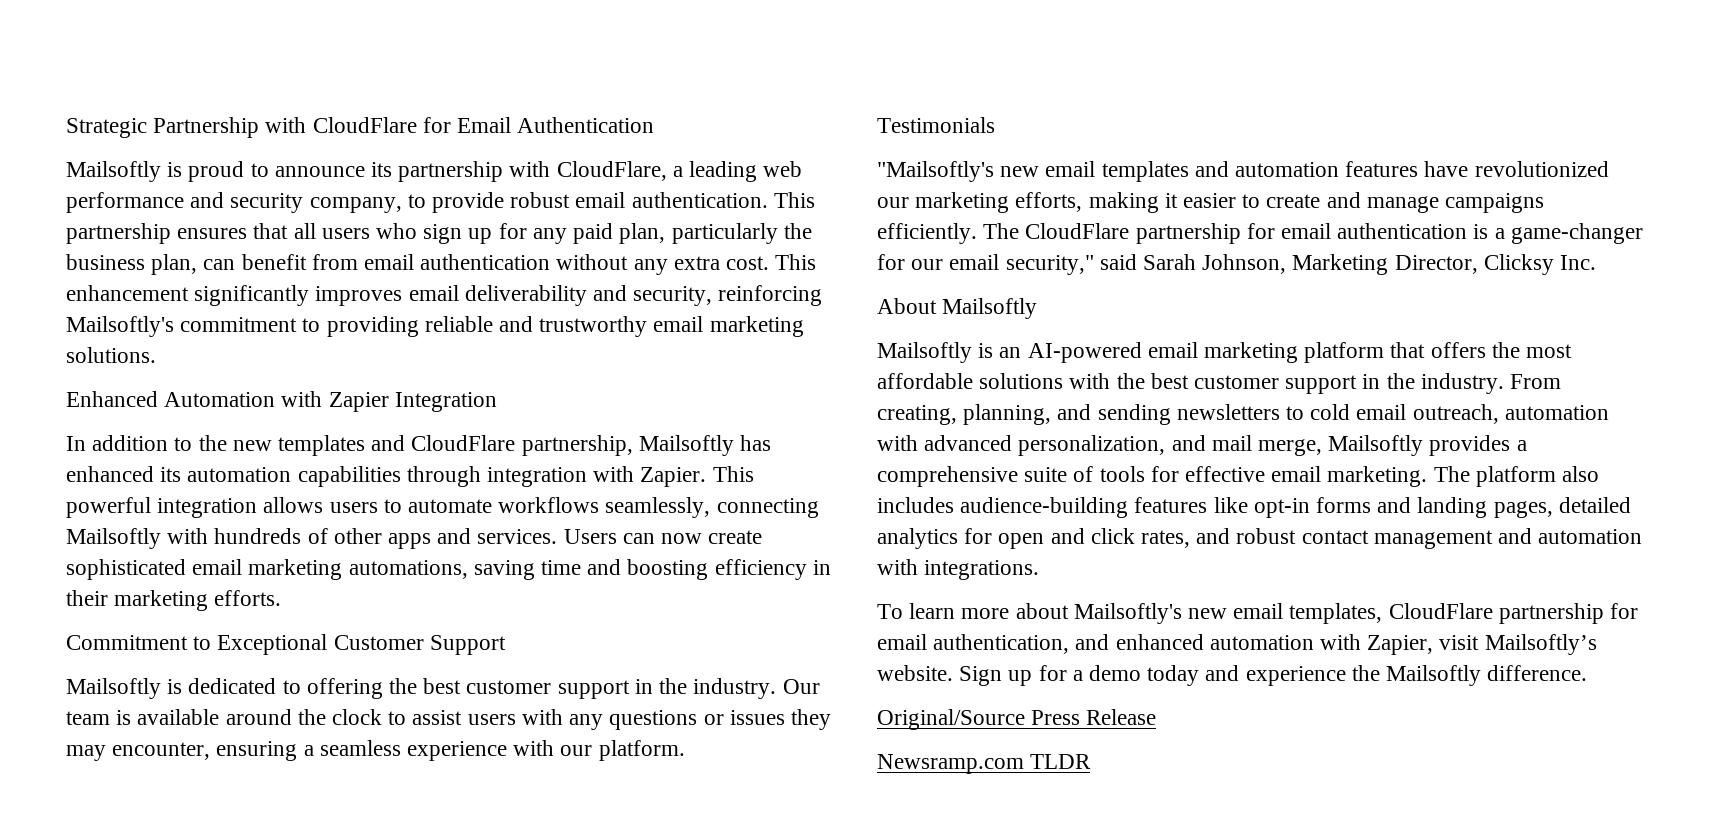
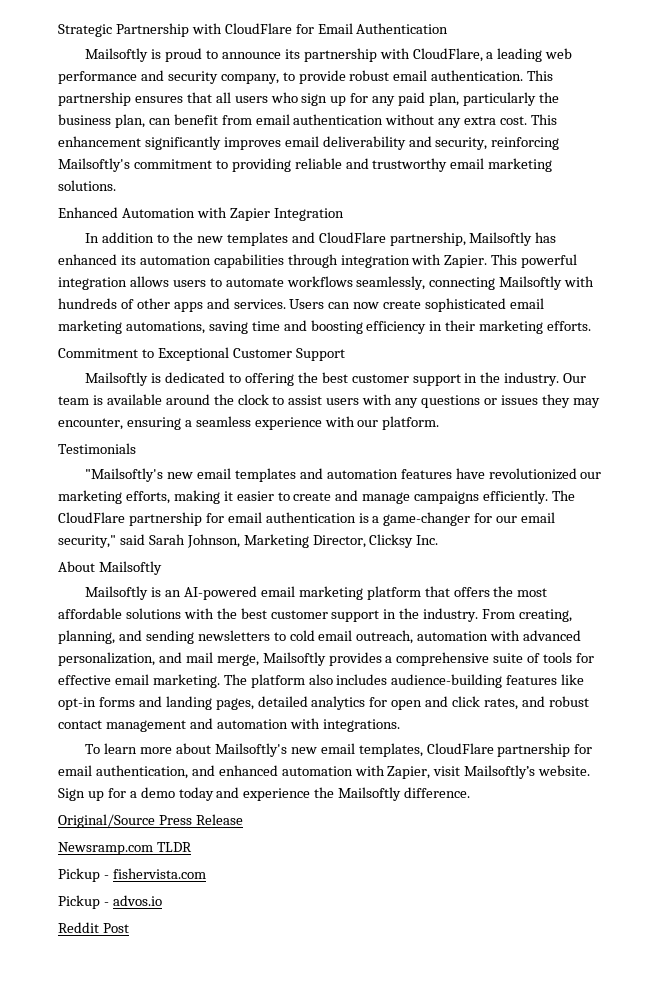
(1092, 761) none -> [58,868,206,882] [58,895,162,909] [58,922,129,933] // Pickup - fishervista.com // Pickup - advos.io // Reddit Post

